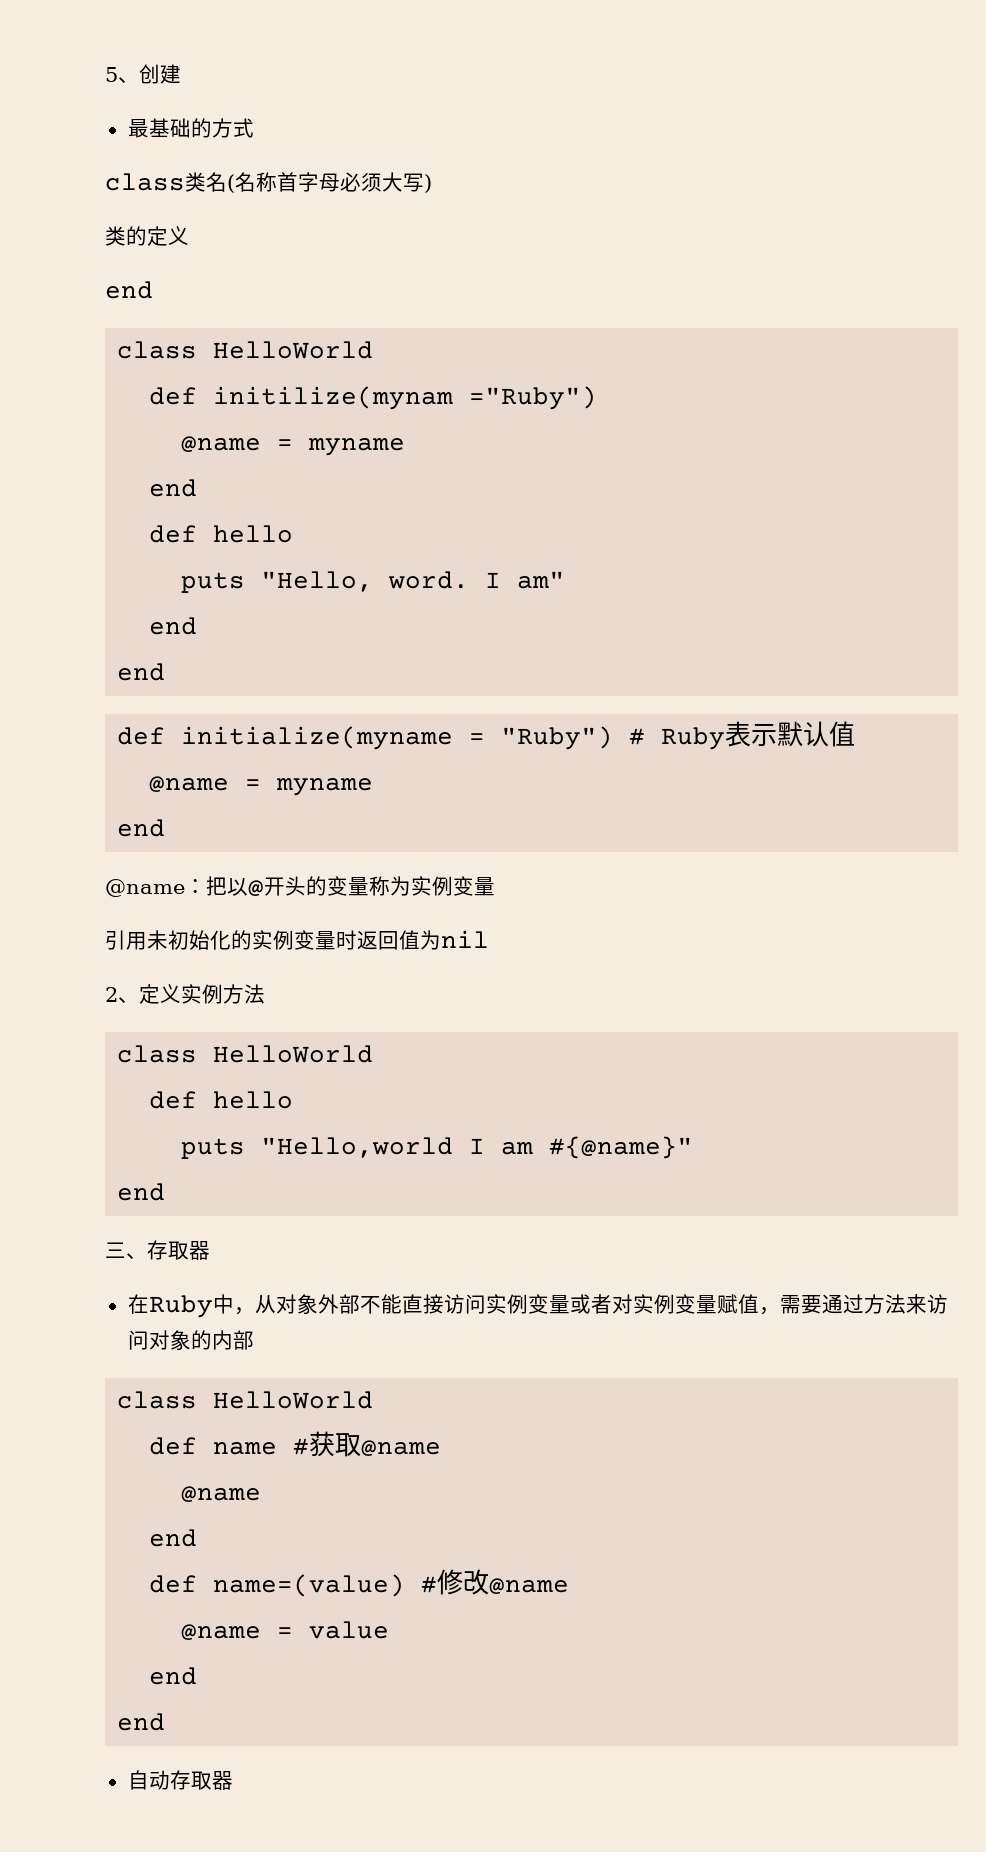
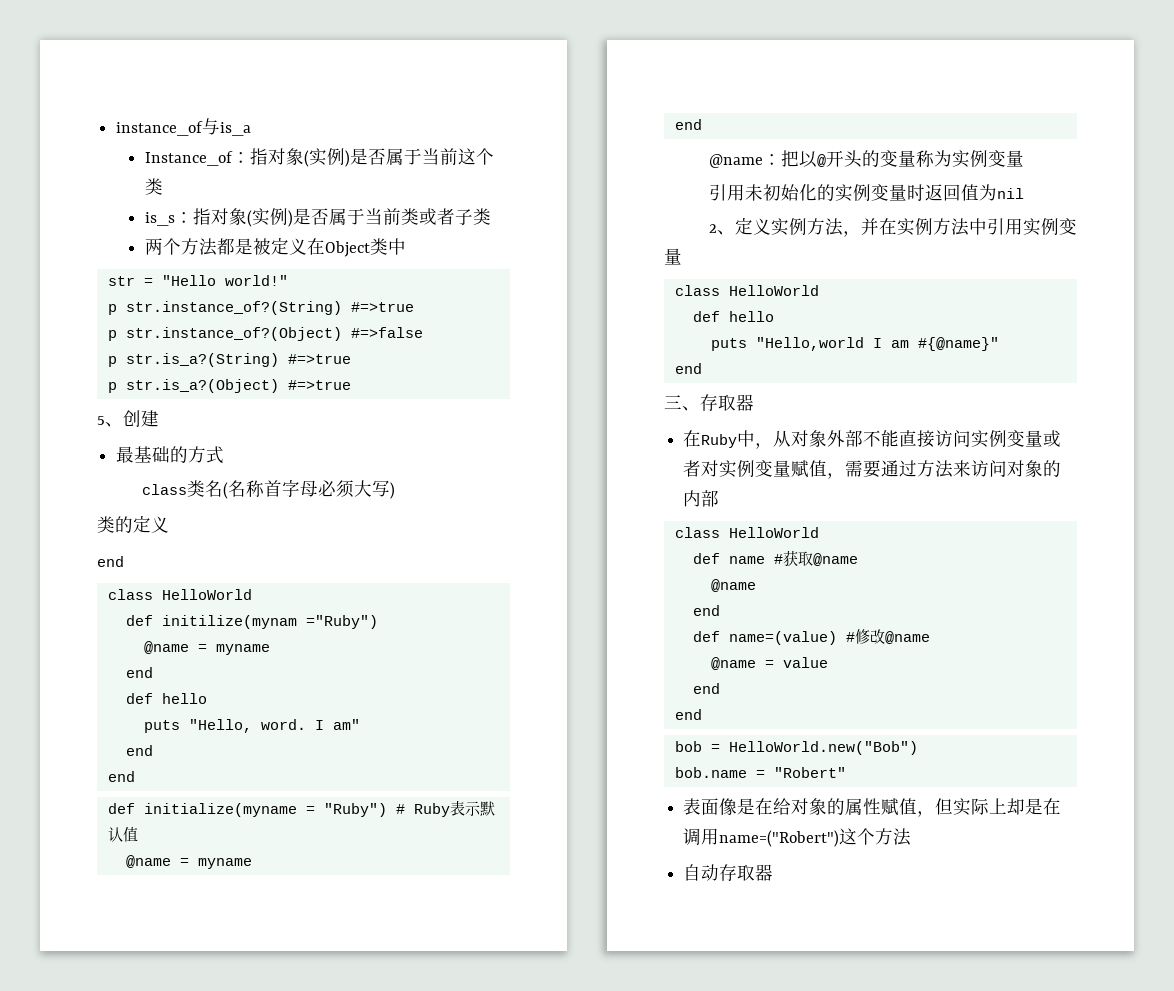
(105, 74) none -> [116,118,252,136] [144,148,494,167] [144,178,163,195] [144,208,491,227] [144,237,406,257] [107,275,288,286] [107,301,414,315] [107,327,423,341] [107,353,351,367] [107,379,351,393] instance_of与is_a // Instance_of：指对象(实例)是否属于当前这个类 // is_s：指对象(实例)是否属于当前类或者子类 // 两个方法都是被定义在Object类中 // str = "Hello world!" // p str.instance_of?(String) #=>true // p str.instance_of?(Object) #=>false // p str.is_a?(String) #=>true // p str.is_a?(Object) #=>true //
(265, 994) none -> [842,218,1077,237] [664,248,682,265] ，并在实例方法中引用实例变量
(166, 1722) none -> [674,741,918,755] [674,767,846,778] [683,798,1062,817] [683,828,912,847] // bob = HelloWorld.new("Bob") // bob.name = "Robert" // 表面像是在给对象的属性赋值，但实际上却是在调用name=("Robert")这个方法

